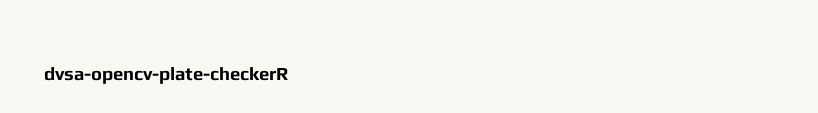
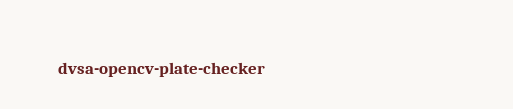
[44,67,288,84] dvsa-opencv-plate-checkerR -> [58,62,265,77] dvsa-opencv-plate-checker

